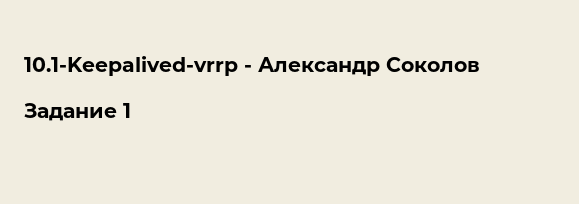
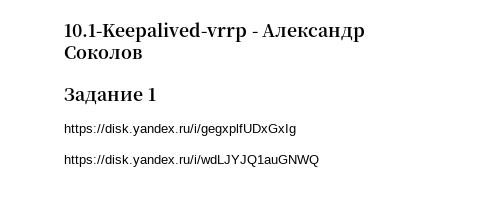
(131, 110) none -> [64,124,296,136] [64,155,319,167] // https://disk.yandex.ru/i/gegxplfUDxGxIg // https://disk.yandex.ru/i/wdLJYJQ1auGNWQ

